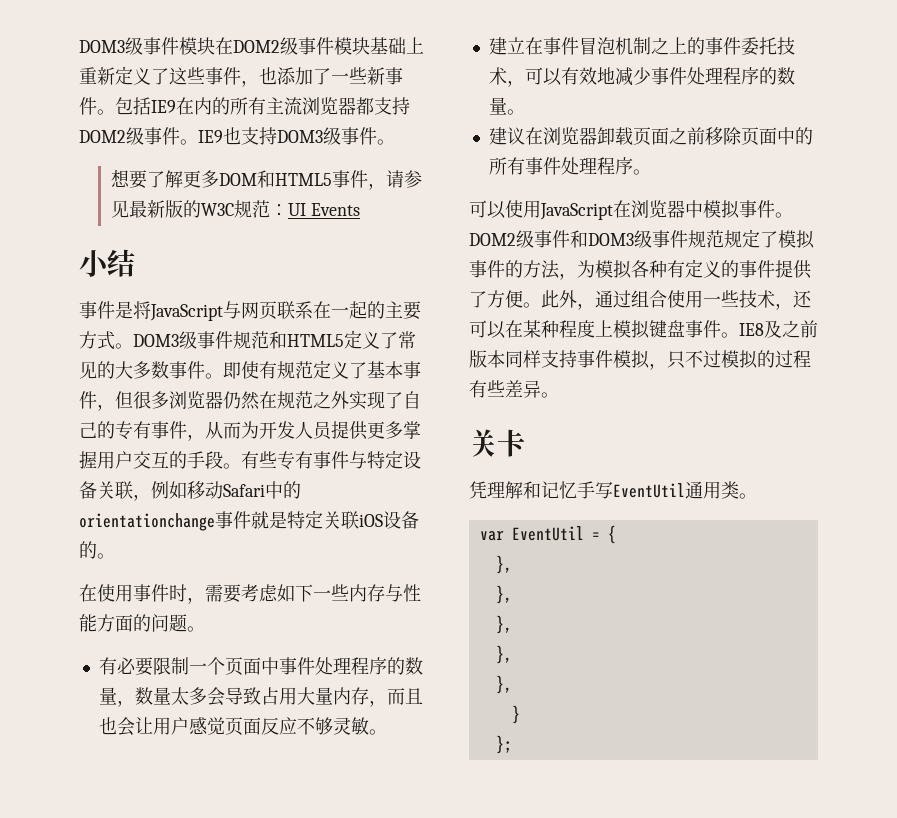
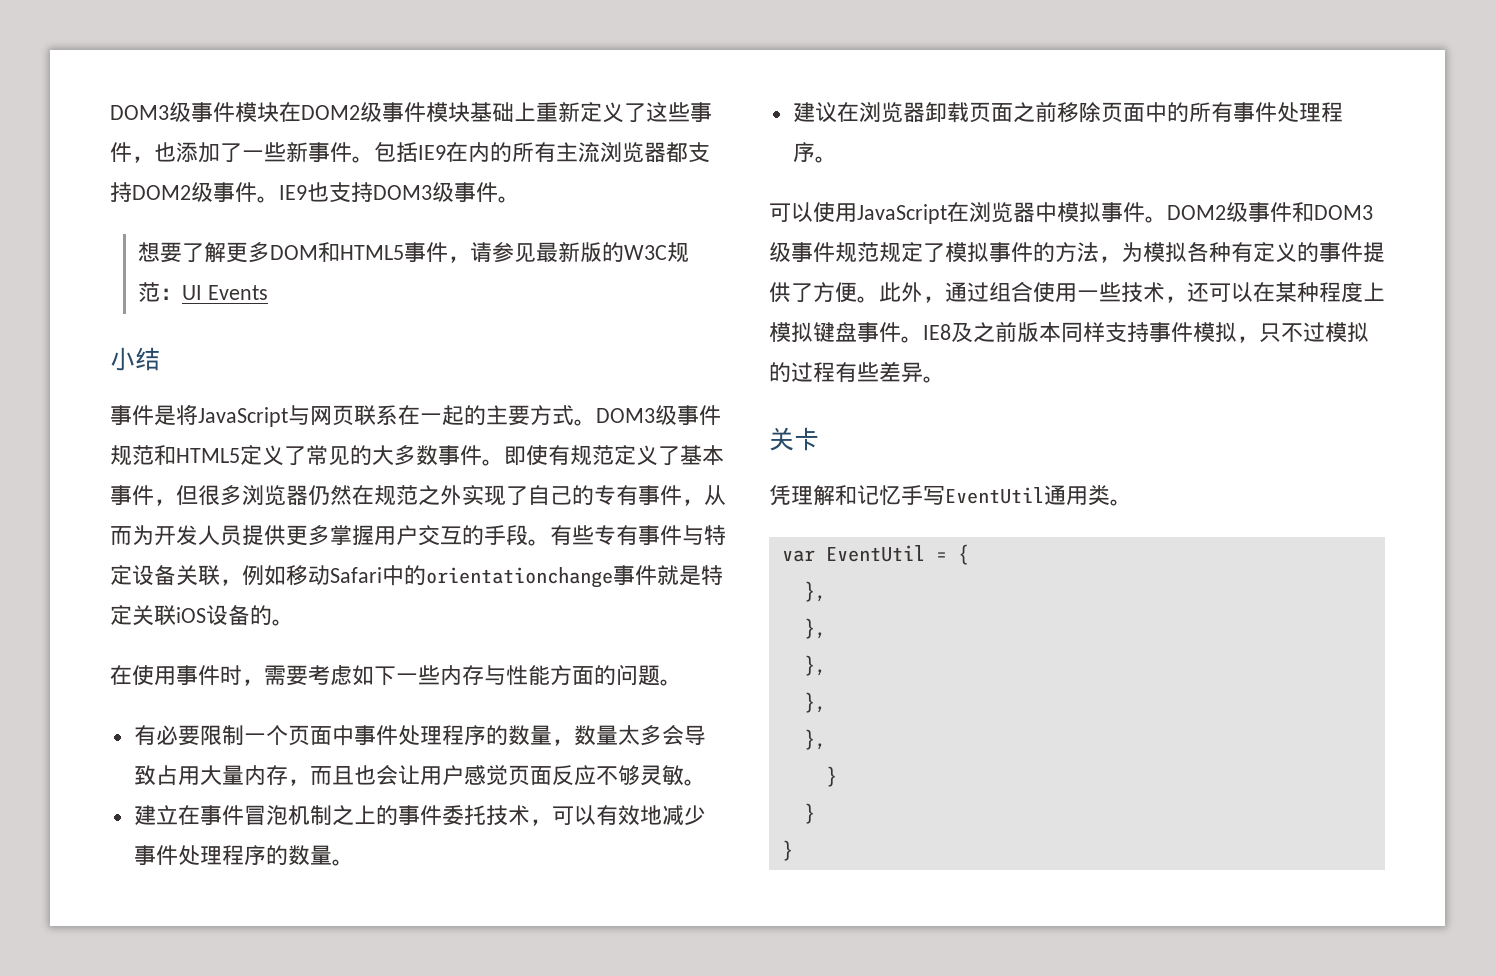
[495,735,512,754] }; -> [803,803,815,824] [781,840,793,861] } // }

